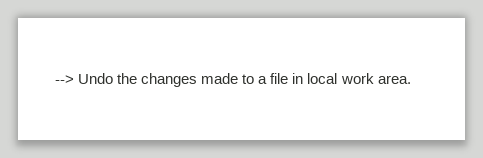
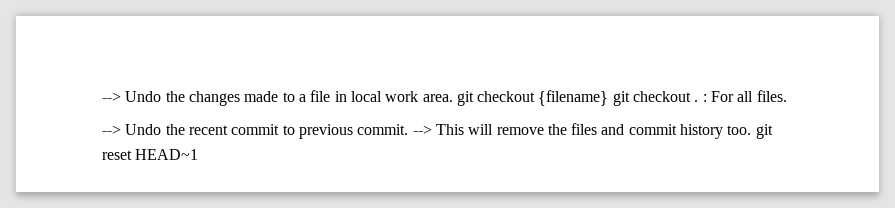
(411, 79) none -> [456,90,787,106] [102,123,773,139] [102,149,199,160] git checkout {filename} git checkout . : For all files. // --> Undo the recent commit to previous commit. --> This will remove the files and commit history too. git reset HEAD~1

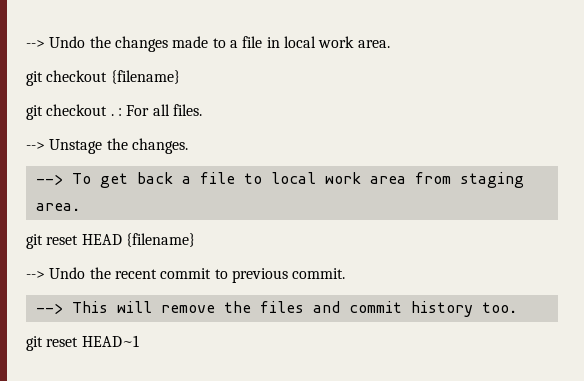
(453, 98) none -> (390, 44) //
(609, 98) none -> (180, 77) //
(787, 96) none -> [26,138,188,154] [35,172,524,188] [35,203,80,211] [26,233,195,249] // --> Unstage the changes. // --> To get back a file to local work area from staging area. // git reset HEAD {filename}
(409, 129) none -> (346, 273) //
(752, 130) none -> (517, 307) //

